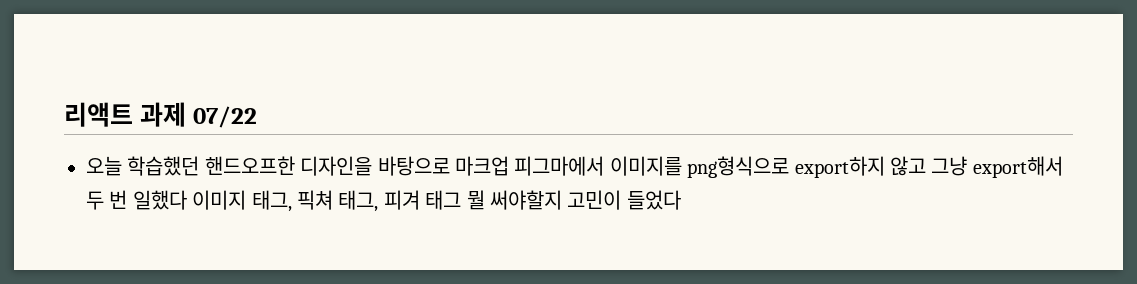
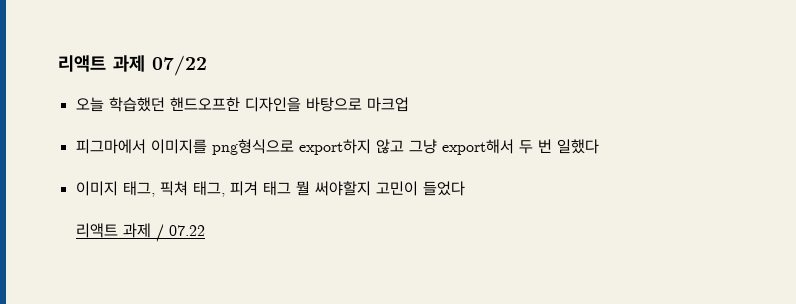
(509, 166) none -> (409, 104) //
(187, 200) none -> (599, 146) //
(681, 200) none -> [76,223,206,242] // 리액트 과제 / 07.22

